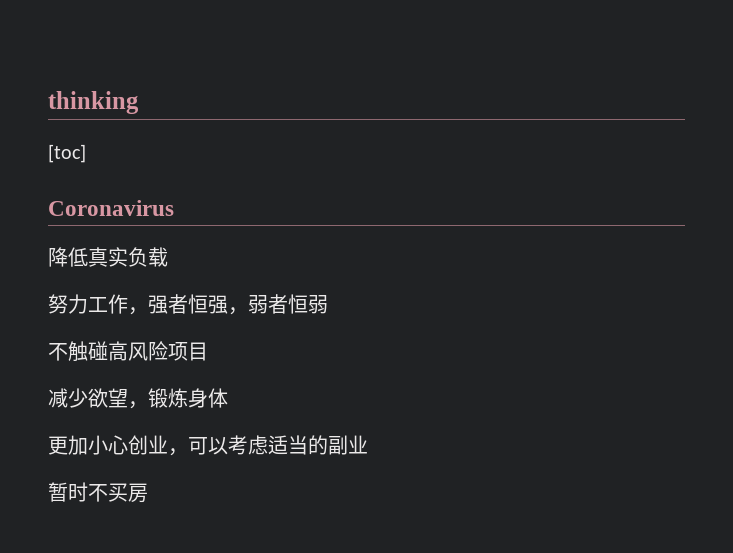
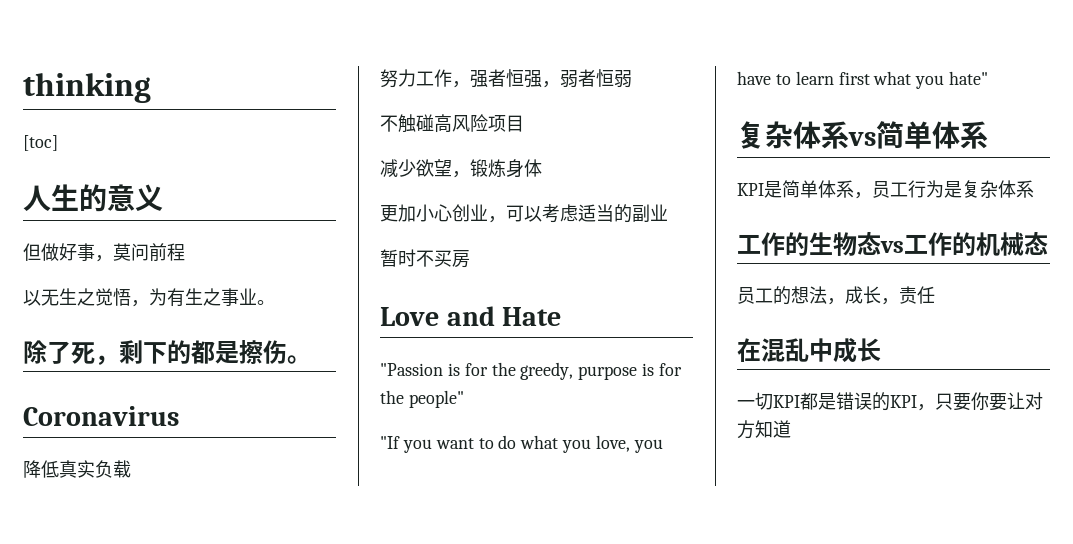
(86, 153) none -> [23,184,163,212] [23,243,185,262] [23,288,275,307] [23,340,311,365] // 人生的意义 // 但做好事，莫问前程 // 以无生之觉悟，为有生之事业。 // 除了死，剩下的都是擦伤。
(148, 493) none -> [380,306,562,326] [380,362,683,380] [380,390,464,408] [380,435,663,453] [737,71,989,89] [737,121,988,149] [737,180,1034,199] [737,232,1048,256] [737,286,935,305] [737,338,881,363] [737,392,1043,411] [737,420,791,439] // Love and Hate // "Passion is for the greedy, purpose is for the people" // "If you want to do what you love, you have to learn first what you hate" // 复杂体系vs简单体系 // KPI是简单体系，员工行为是复杂体系 // 工作的生物态vs工作的机械态 // 员工的想法，成长，责任 // 在混乱中成长 // 一切KPI都是错误的KPI，只要你要让对方知道

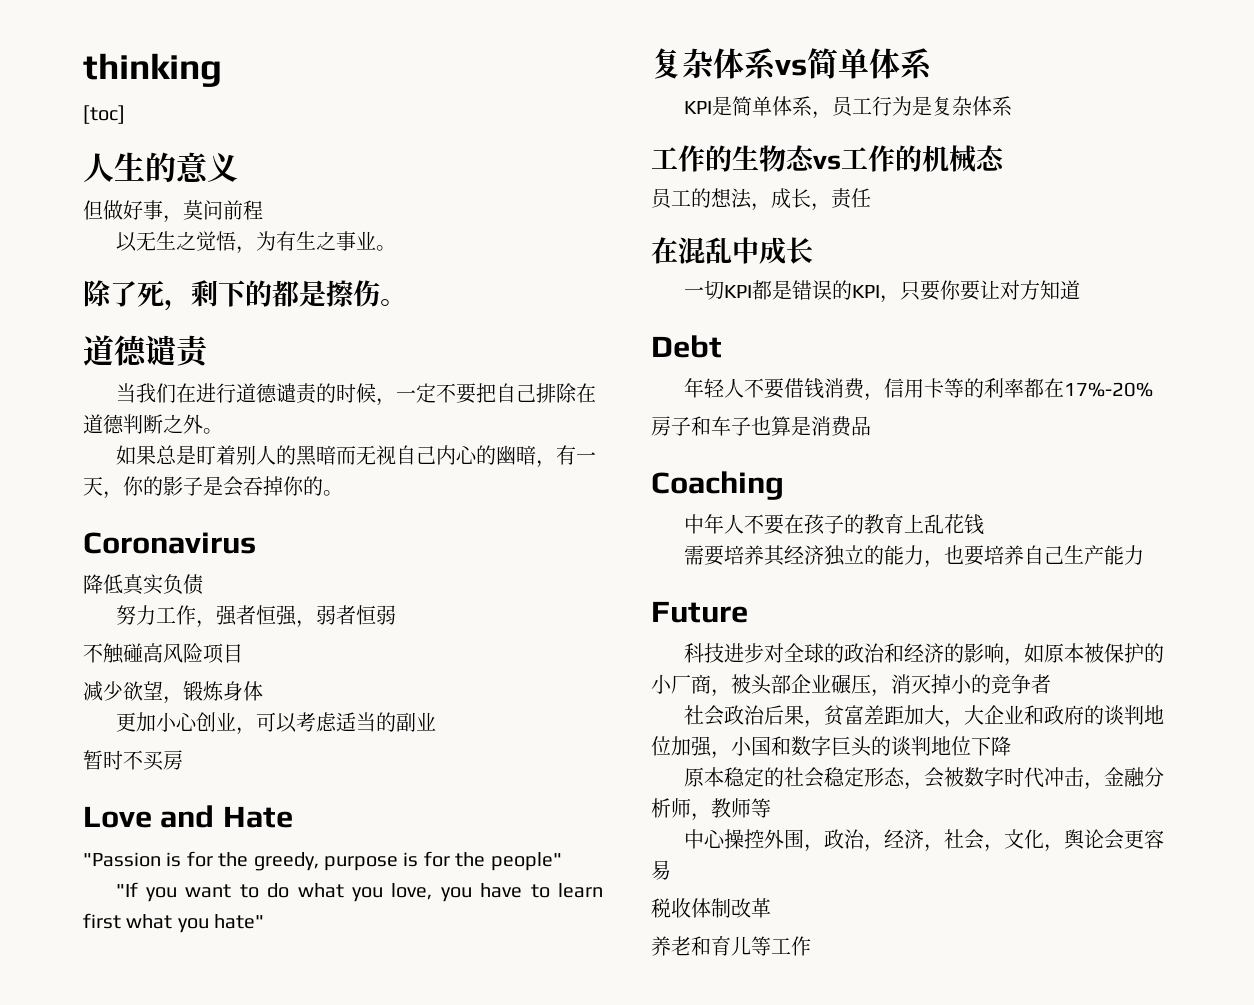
(311, 359) none -> [83,335,211,368] [115,383,596,406] [83,414,223,434] [115,445,596,468] [83,476,343,499] // 道德谴责 // 当我们在进行道德谴责的时候，一定不要把自己排除在道德判断之外。 // 如果总是盯着别人的黑暗而无视自己内心的幽暗，有一天，你的影子是会吞掉你的。
[113,460,131,478] 载 -> [183,574,203,595] 债
(791, 429) none -> [651,335,722,358] [683,378,1153,401] [651,416,871,437] [651,471,784,500] [683,514,984,535] [683,545,1144,568] [651,601,748,623] [683,643,1164,666] [651,674,1051,697] [683,705,1164,728] [651,736,1011,759] [683,767,1164,790] [651,798,771,821] [683,829,1164,852] [651,860,671,880] [651,898,771,918] [651,936,811,956] // Debt // 年轻人不要借钱消费，信用卡等的利率都在17%-20% // 房子和车子也算是消费品 // Coaching // 中年人不要在孩子的教育上乱花钱 // 需要培养其经济独立的能力，也要培养自己生产能力 // Future // 科技进步对全球的政治和经济的影响，如原本被保护的小厂商，被头部企业碾压，消灭掉小的竞争者 // 社会政治后果，贫富差距加大，大企业和政府的谈判地位加强，小国和数字巨头的谈判地位下降 // 原本稳定的社会稳定形态，会被数字时代冲击，金融分析师，教师等 // 中心操控外围，政治，经济，社会，文化，舆论会更容易 // 税收体制改革 // 养老和育儿等工作

